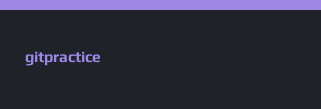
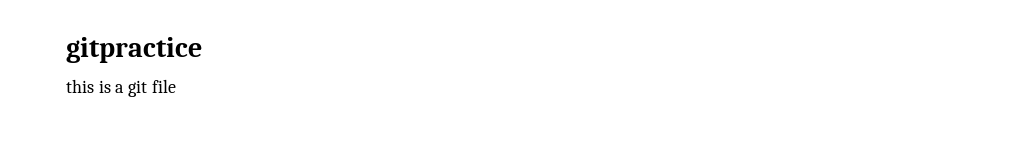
(101, 58) none -> [66,79,176,97] // this is a git file

